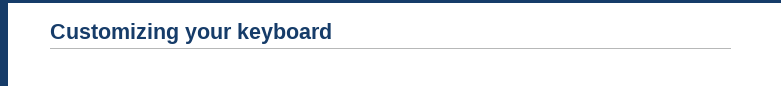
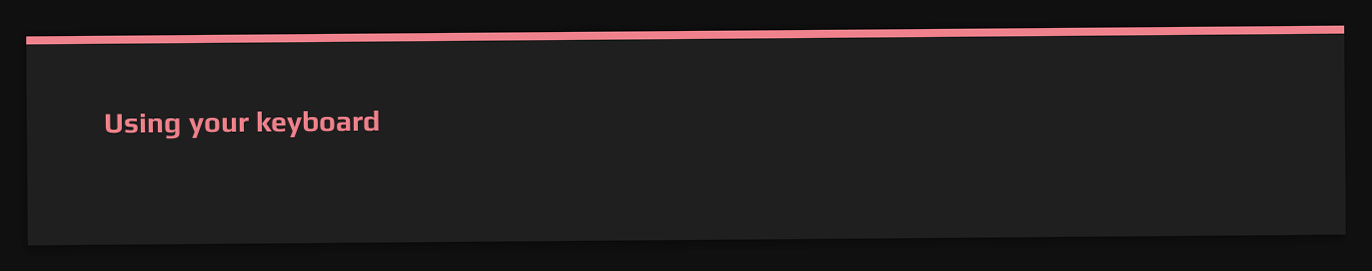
[50,23,179,44] Customizing -> [103,113,182,140] Using

